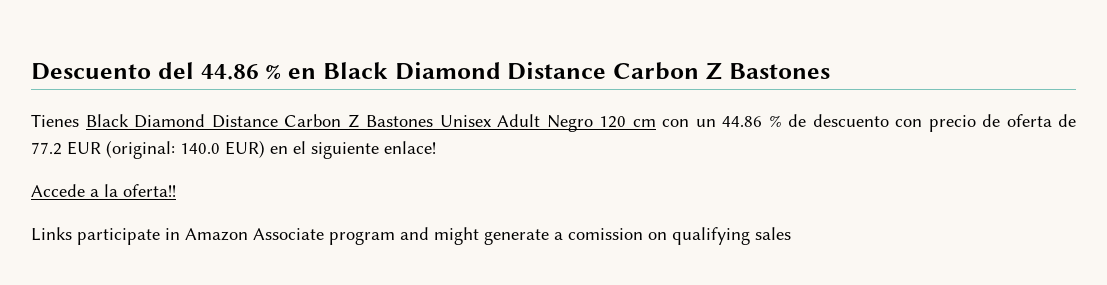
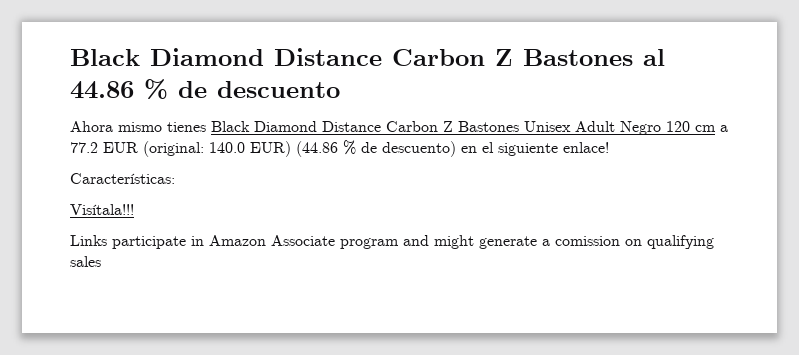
[31,62,830,80] [31,114,79,127] Descuento del 44.86 % en Black Diamond Distance Carbon Z Bastones // Tienes -> [70,48,665,66] [70,79,340,99] [70,121,206,132] Black Diamond Distance Carbon Z Bastones al 44.86 % de descuento // Ahora mismo tienes
[662,114,1076,132] con un 44.86 % de descuento con precio de oferta de -> [720,125,728,132] a
(265, 149) none -> [296,140,456,157] (44.86 % de descuento)
[31,184,176,197] Accede a la oferta!! -> [70,173,175,184] [70,204,134,215] Características: // Visítala!!!

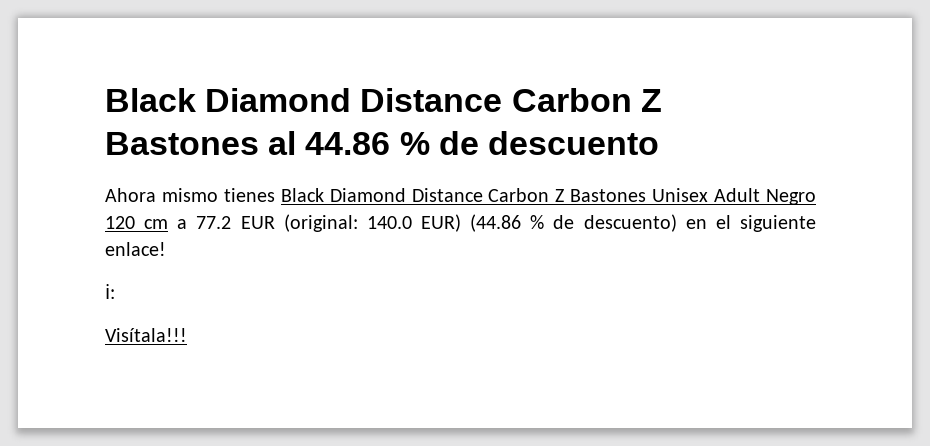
[70,173,175,184] Características: -> [105,284,115,299] ℹ:
[70,235,714,249] [70,256,101,267] // Links participate in Amazon Associate program and might generate a comission on qualifying sales -> (187, 335) none

